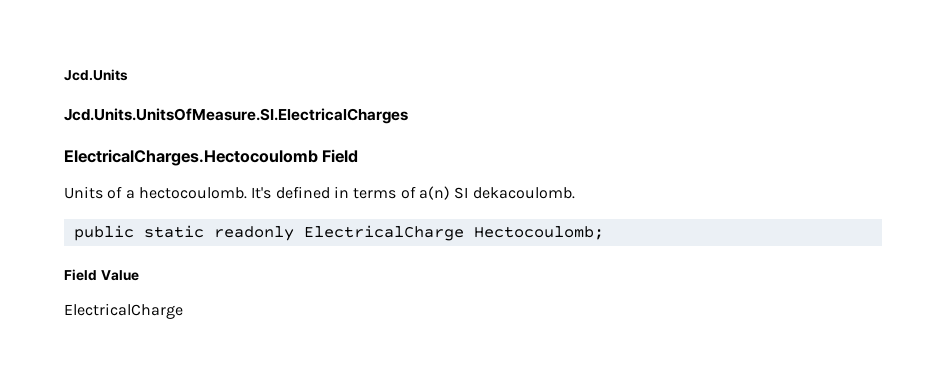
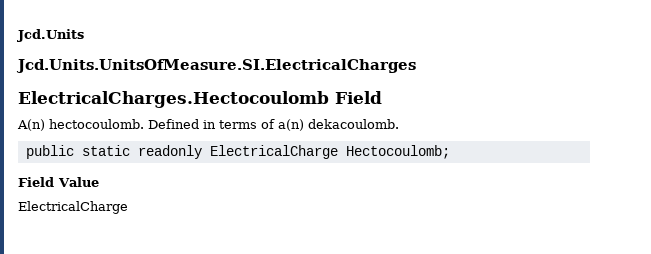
[64,186,330,199] Units of a hectocoulomb. It's defined -> [17,119,199,131] A(n) hectocoulomb. Defined
[454,187,469,199] SI -> (304, 125) none

